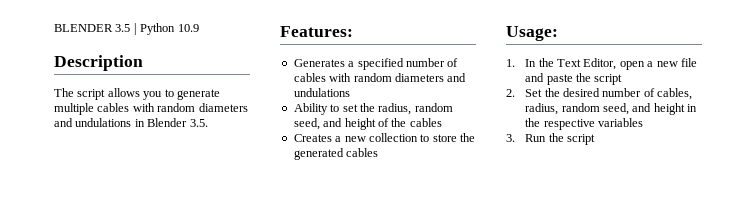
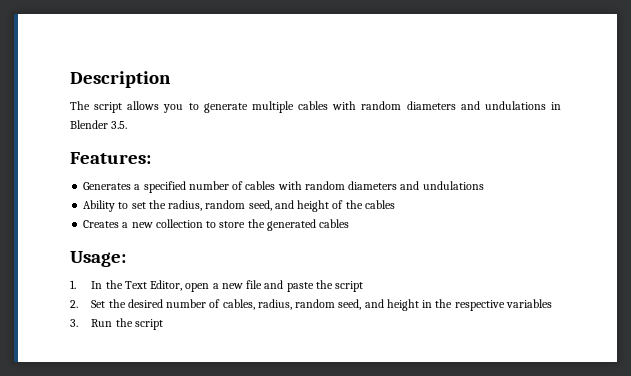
[54,23,199,35] BLENDER 3.5 | Python 10.9 // -> (70, 79) none

